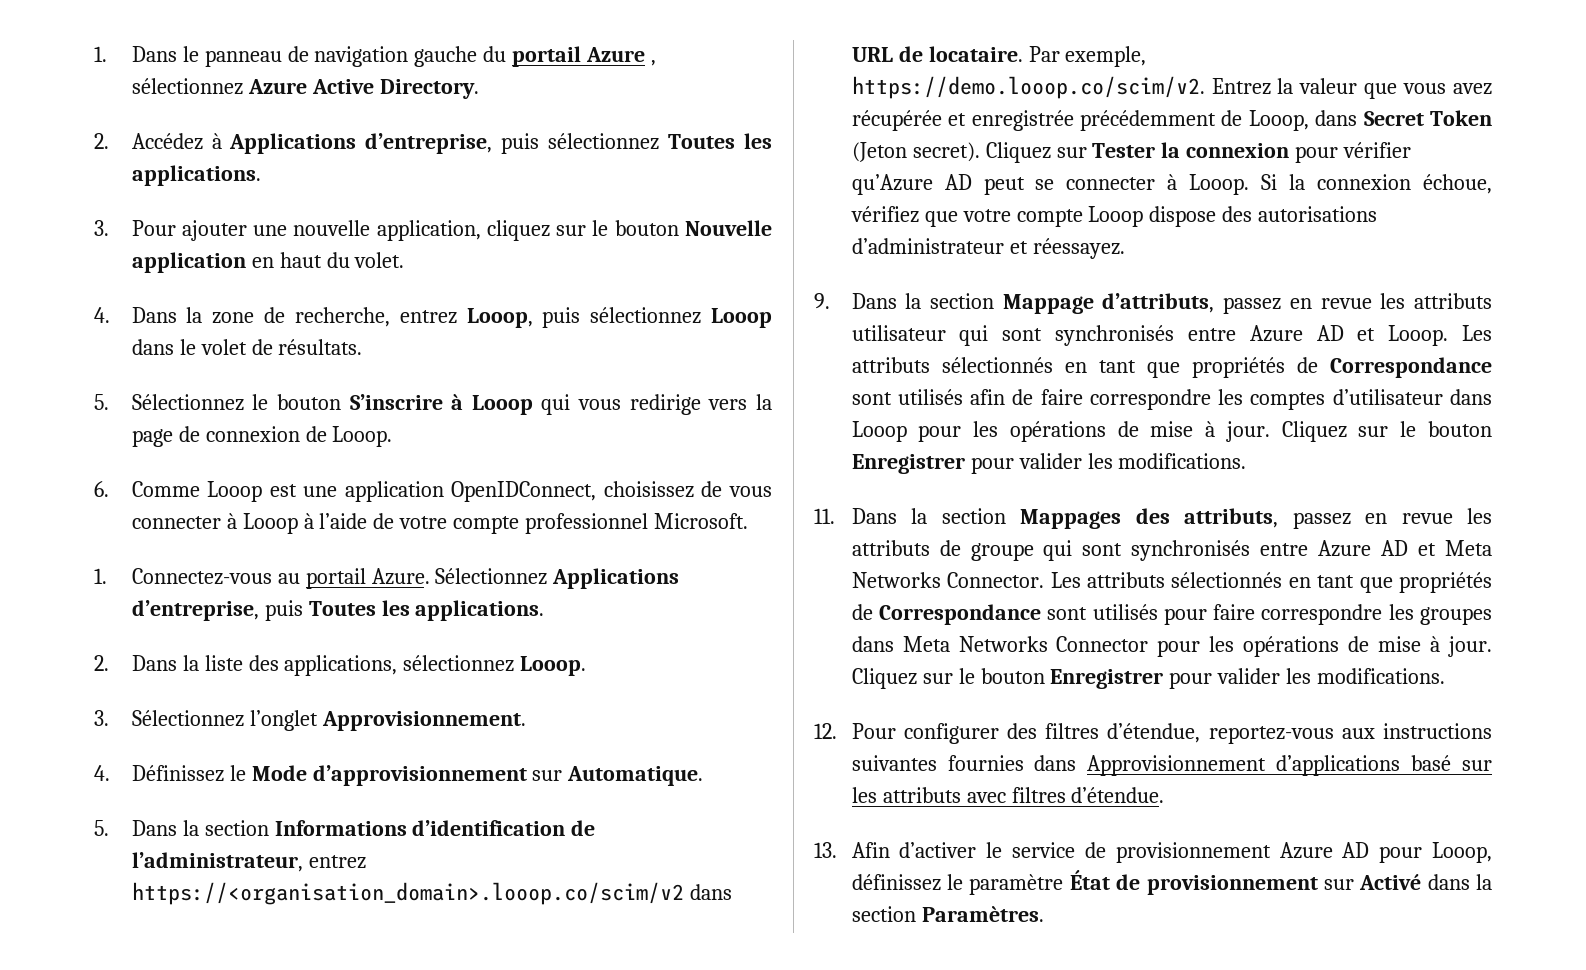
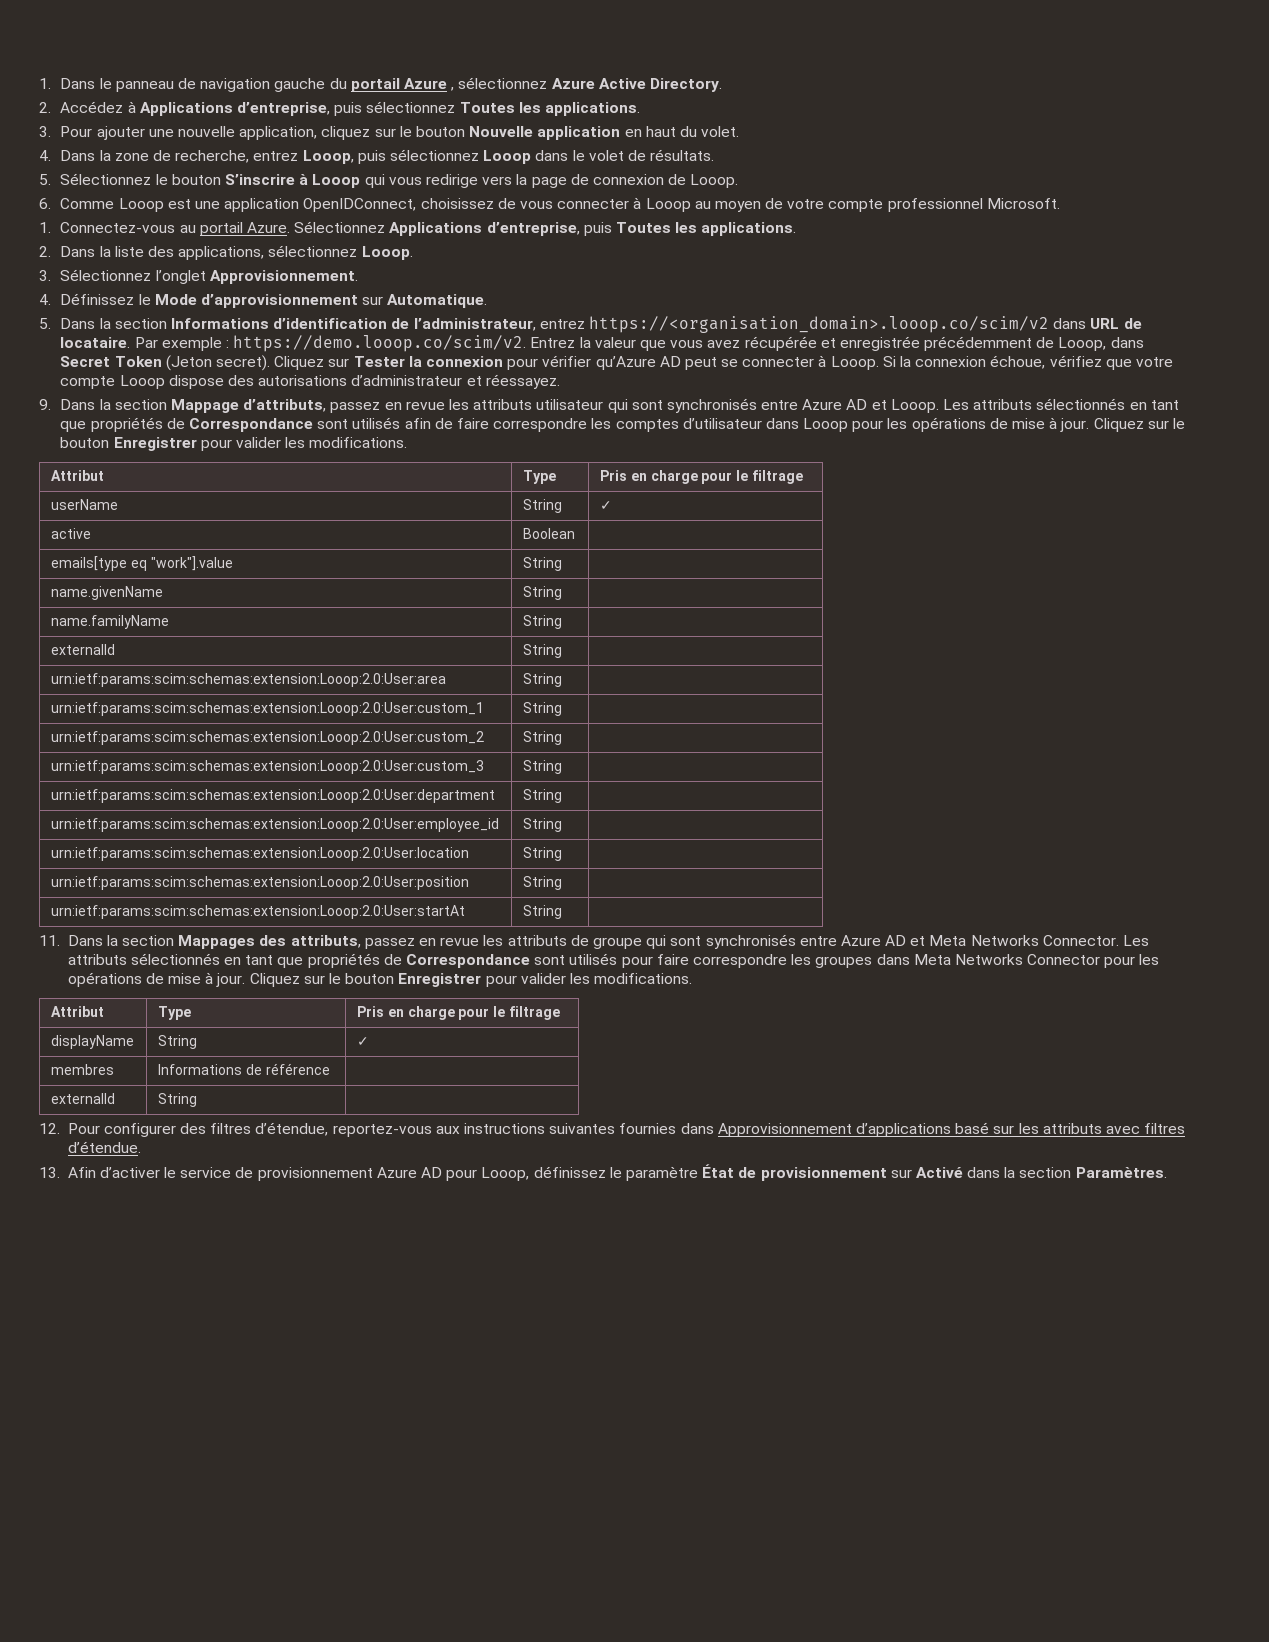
[303,513,368,529] à l’aide -> [694,201,761,212] au moyen
[1065,46,1147,67] exemple, -> [161,337,230,351] exemple :
(1247, 461) none -> [50,470,104,481] [522,470,556,484] [599,470,803,484] [50,499,118,510] [522,499,562,513] [599,501,612,510] [50,528,91,539] [522,528,575,539] [50,556,233,571] [522,557,562,571] [50,586,163,600] [522,586,562,600] [50,615,169,629] [522,615,562,629] [50,644,115,655] [522,644,562,658] [50,673,446,687] [522,673,562,687] [50,702,484,716] [522,702,562,716] [50,731,484,745] [522,731,562,745] [50,760,484,774] [522,760,562,774] [50,789,495,803] [522,789,562,803] [50,818,499,832] [522,818,562,832] [50,847,469,861] [522,847,562,861] [50,876,469,890] [522,876,562,890] [50,905,465,919] [522,905,562,919] // Attribut | Type | Pris en charge pour le filtrage // userName | String | ✓ // active | Boolean | // emails[type eq "work"].value | String | // name.givenName | String | // name.familyName | String | // externalId | String | // urn:ietf:params:scim:schemas:extension:Looop:2.0:User:area | String | // urn:ietf:params:scim:schemas:extension:Looop:2.0:User:custom_1 | String | // urn:ietf:params:scim:schemas:extension:Looop:2.0:User:custom_2 | String | // urn:ietf:params:scim:schemas:extension:Looop:2.0:User:custom_3 | String | // urn:ietf:params:scim:schemas:extension:Looop:2.0:User:department | String | // urn:ietf:params:scim:schemas:extension:Looop:2.0:User:employee_id | String | // urn:ietf:params:scim:schemas:extension:Looop:2.0:User:location | String | // urn:ietf:params:scim:schemas:extension:Looop:2.0:User:position | String | // urn:ietf:params:scim:schemas:extension:Looop:2.0:User:startAt | String |
(1446, 676) none -> [50,1006,104,1017] [157,1006,191,1020] [356,1006,560,1020] [50,1035,134,1049] [157,1035,197,1049] [356,1037,369,1046] [50,1064,114,1075] [157,1063,330,1075] [50,1093,115,1104] [157,1093,197,1107] // Attribut | Type | Pris en charge pour le filtrage // displayName | String | ✓ // membres | Informations de référence | // externalId | String |

